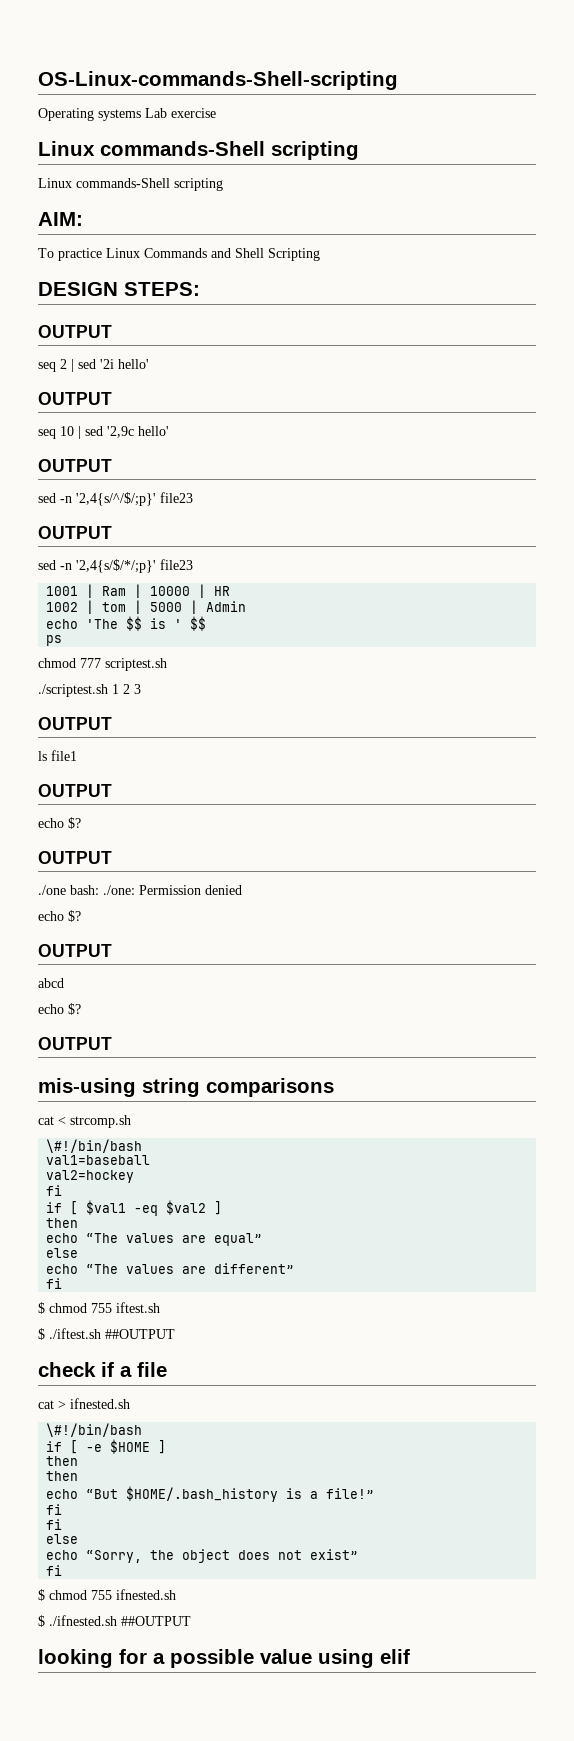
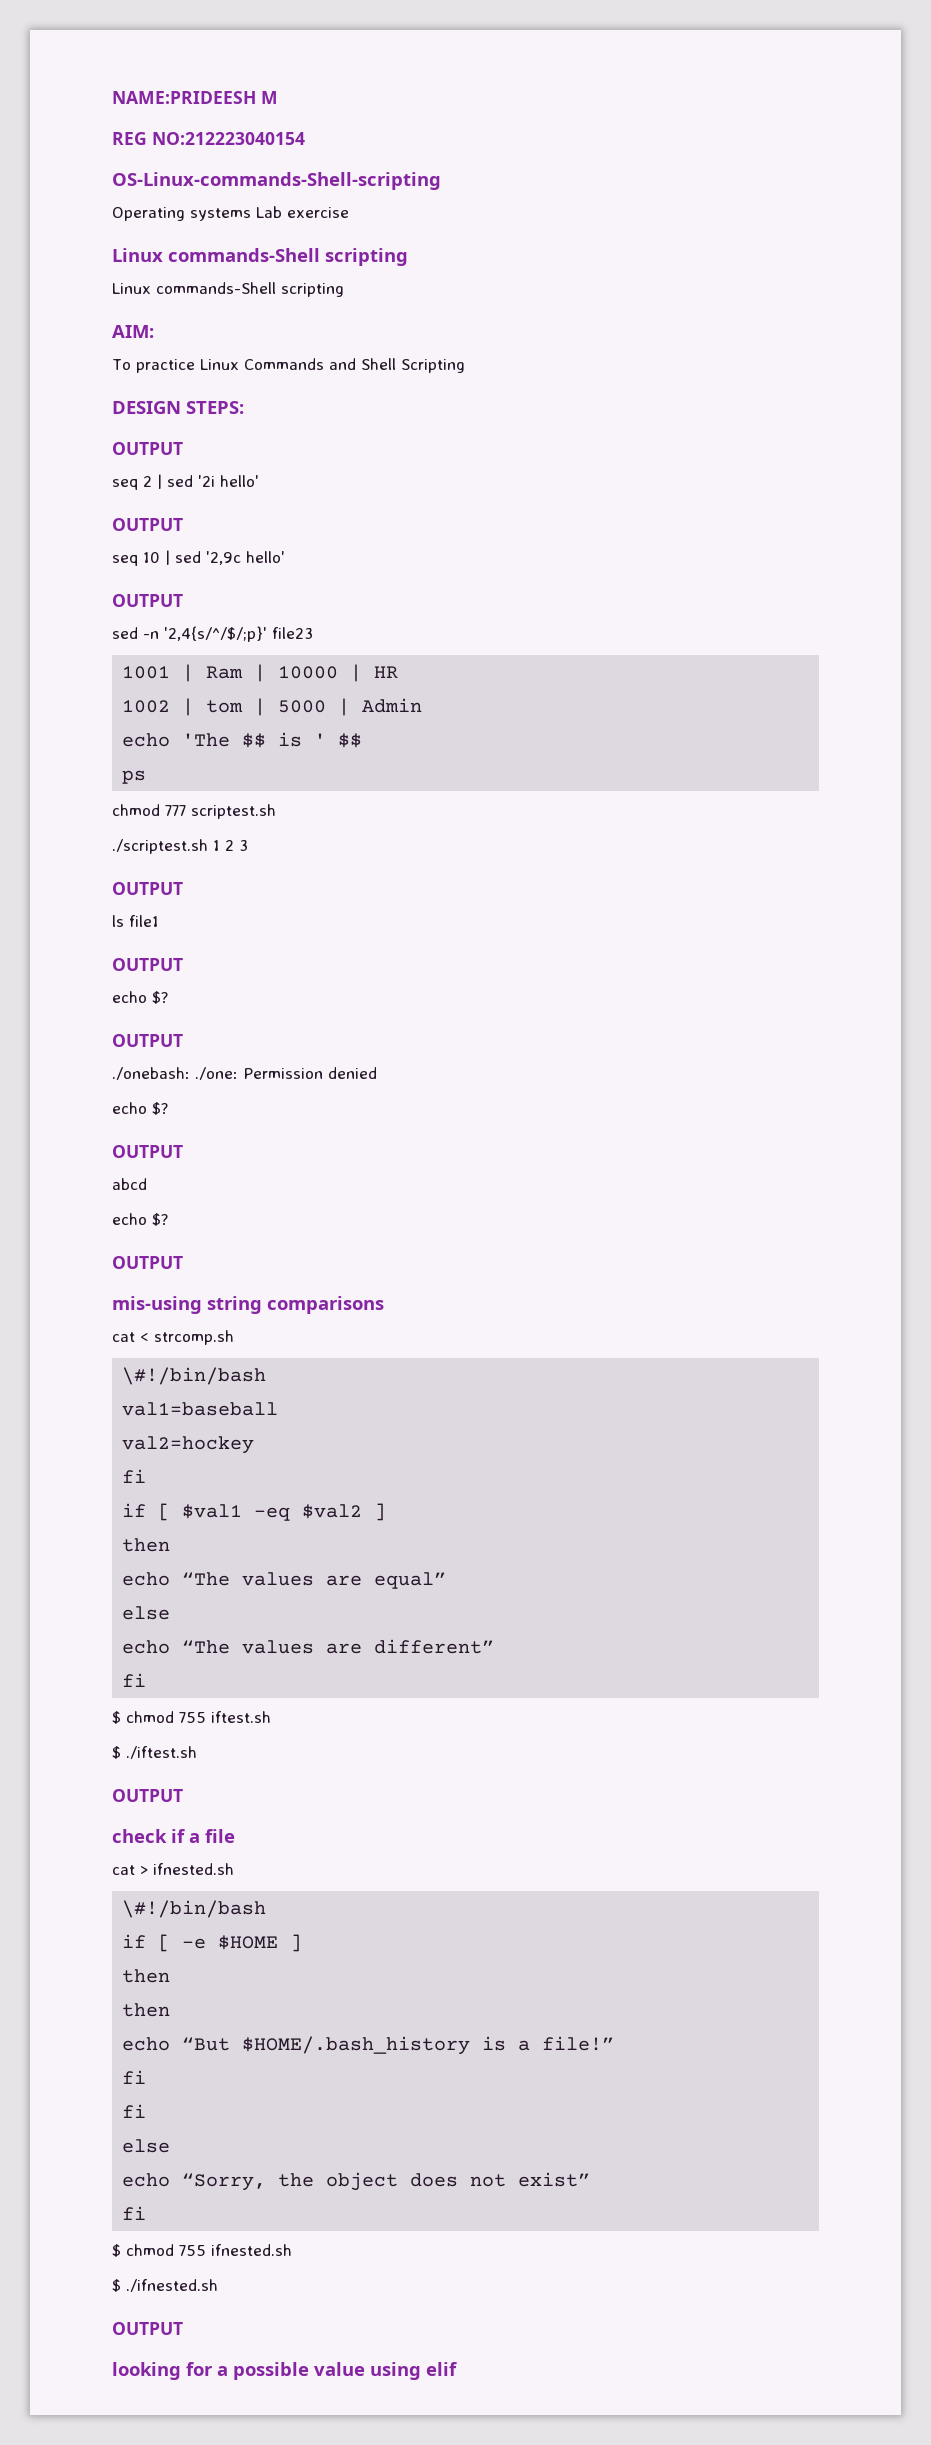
(38, 80) none -> [112,91,278,104] [112,132,305,145] NAME:PRIDEESH M // REG NO:212223040154 //
[38,526,112,539] [38,559,193,573] // OUTPUT // sed -n '2,4{s/$/*/;p}' file23 -> (313, 633) none
[38,885,99,895] ./one bash: -> [112,1067,190,1080] ./onebash:
[105,1329,175,1339] ##OUTPUT -> [112,1789,183,1802] // OUTPUT
[121,1616,191,1626] ##OUTPUT -> [112,2322,183,2335] // OUTPUT

